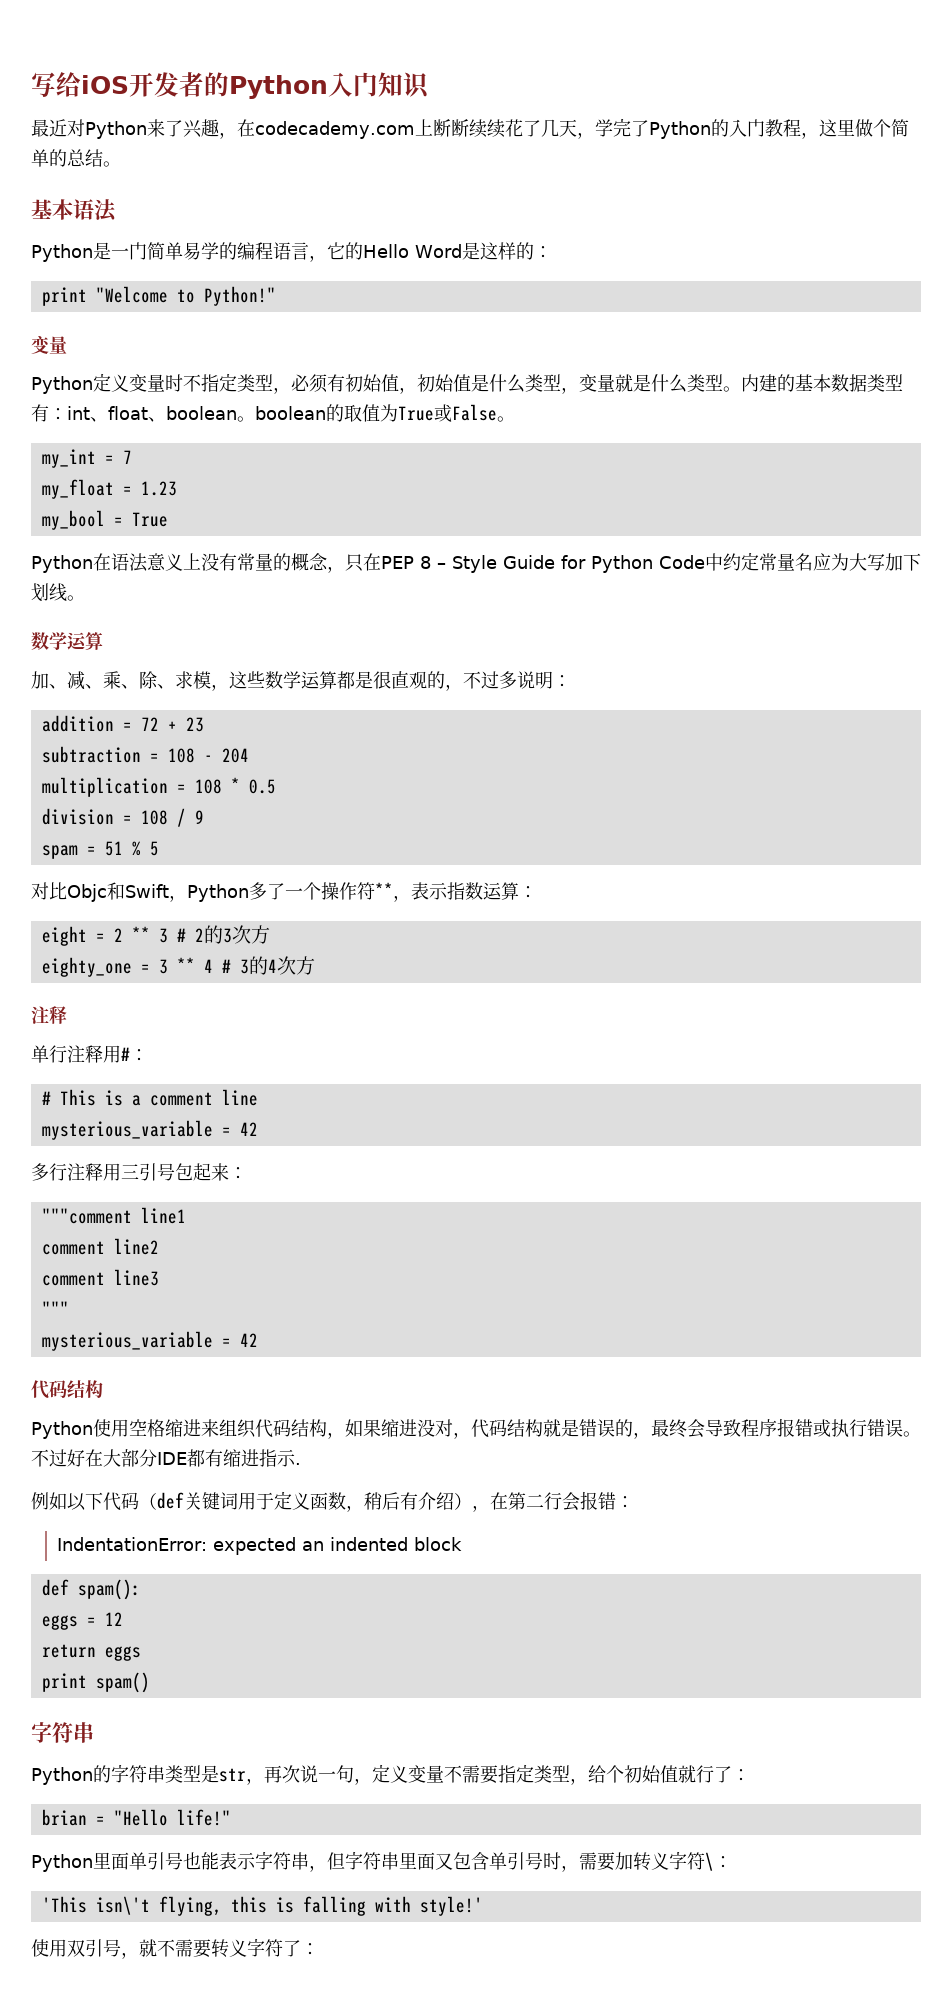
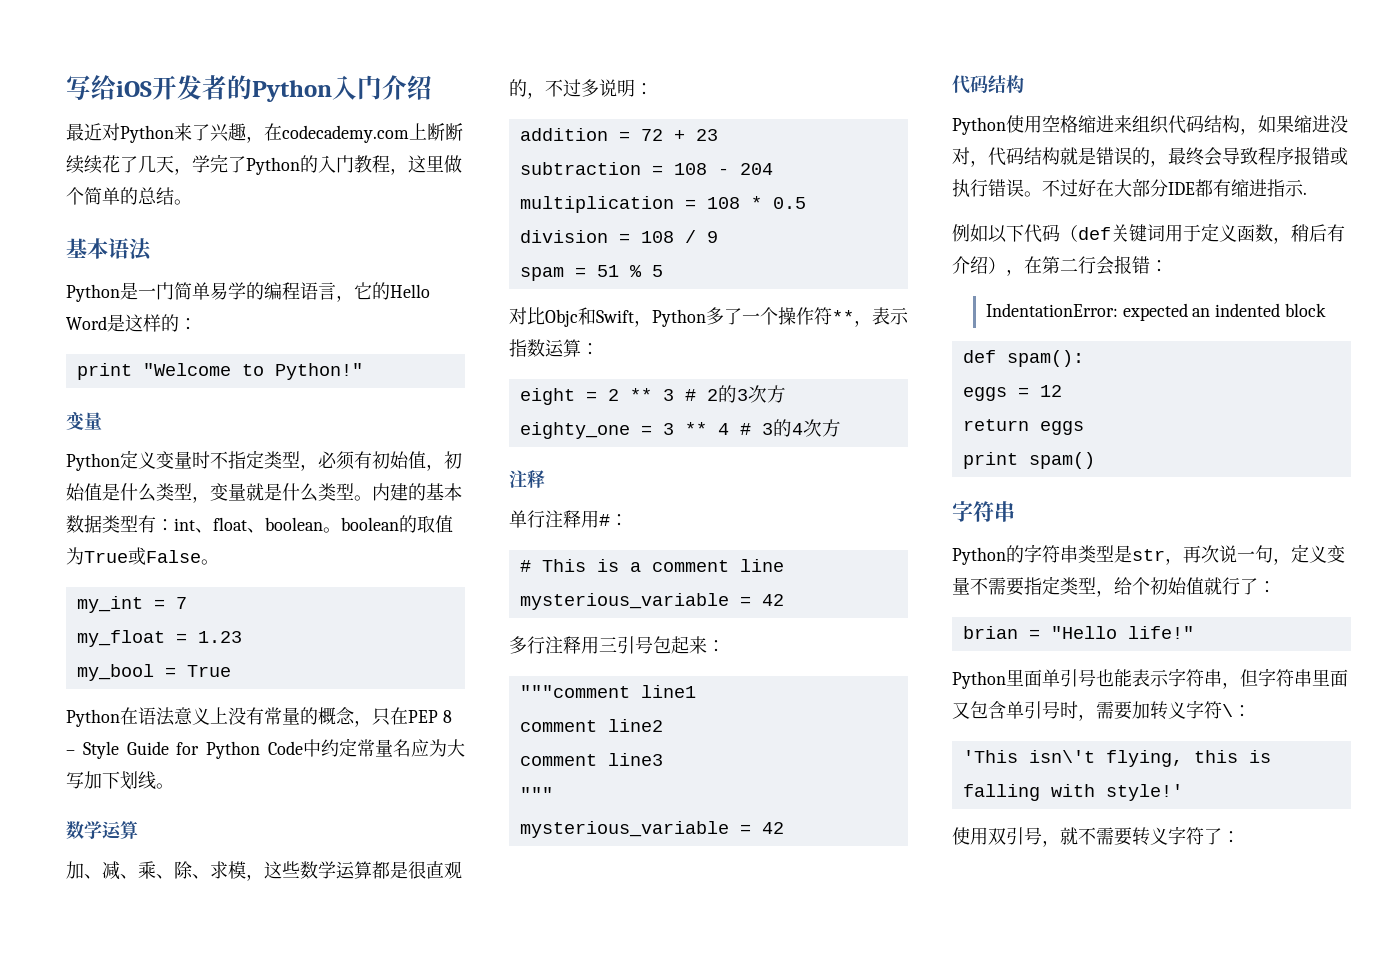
[378,72,430,99] 知识 -> [382,75,432,100] 介绍

